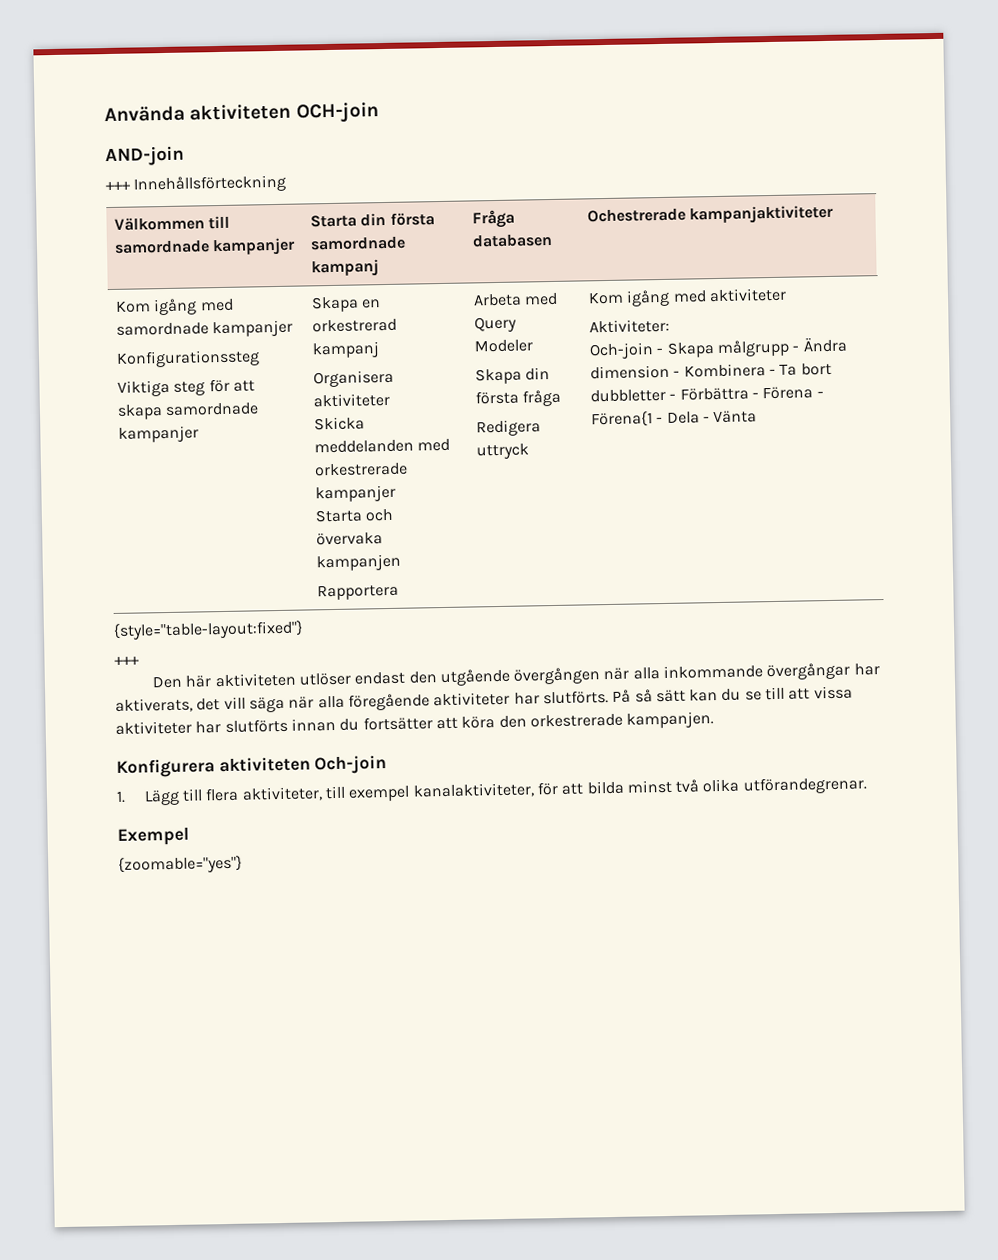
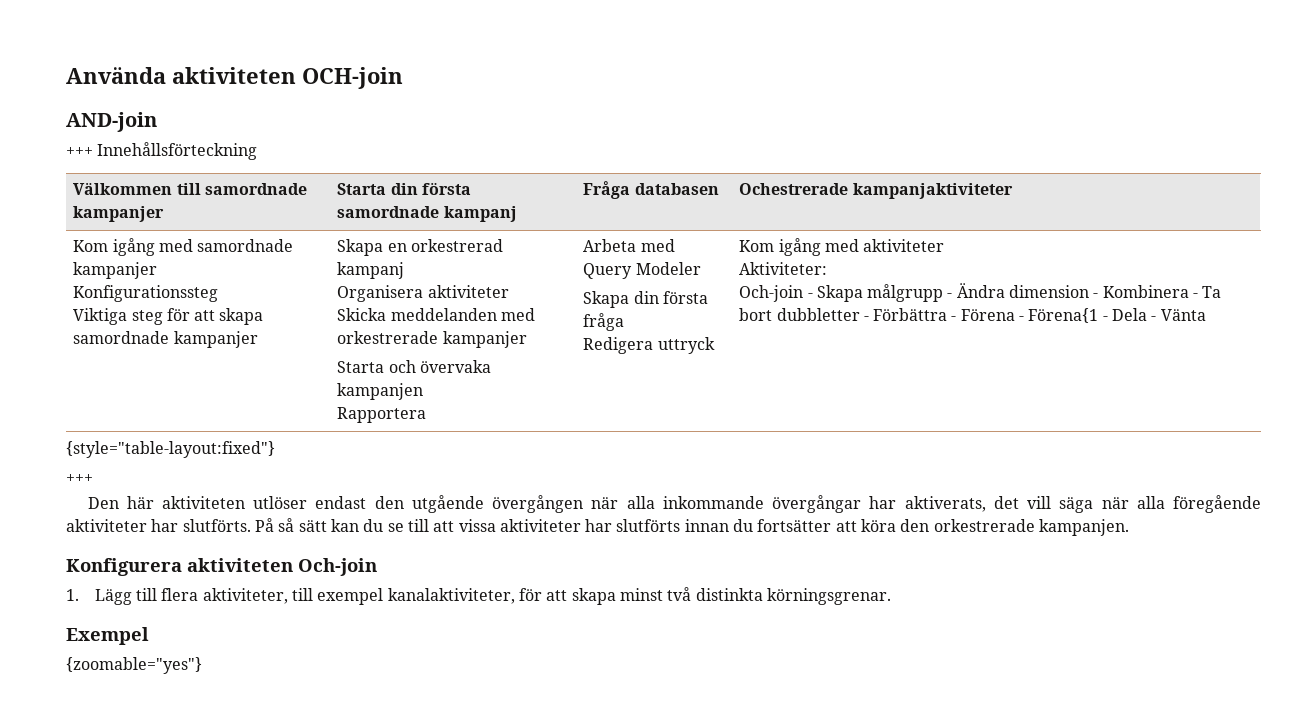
[586,780,624,795] bilda -> [571,588,616,605] skapa
[702,776,868,795] olika utförandegrenar. -> [695,588,891,605] distinkta körningsgrenar.

